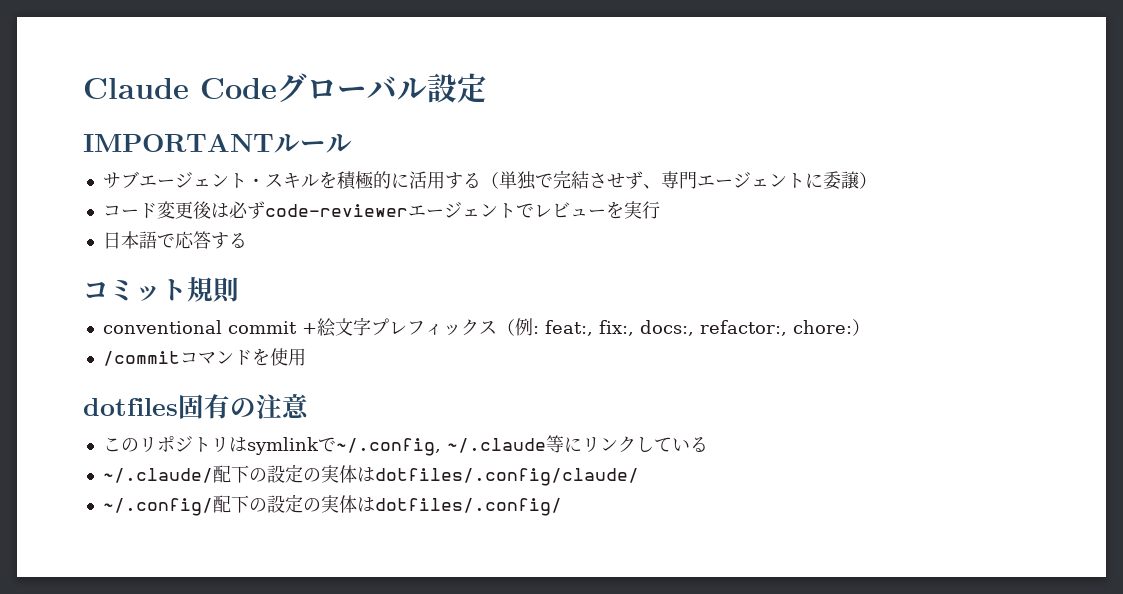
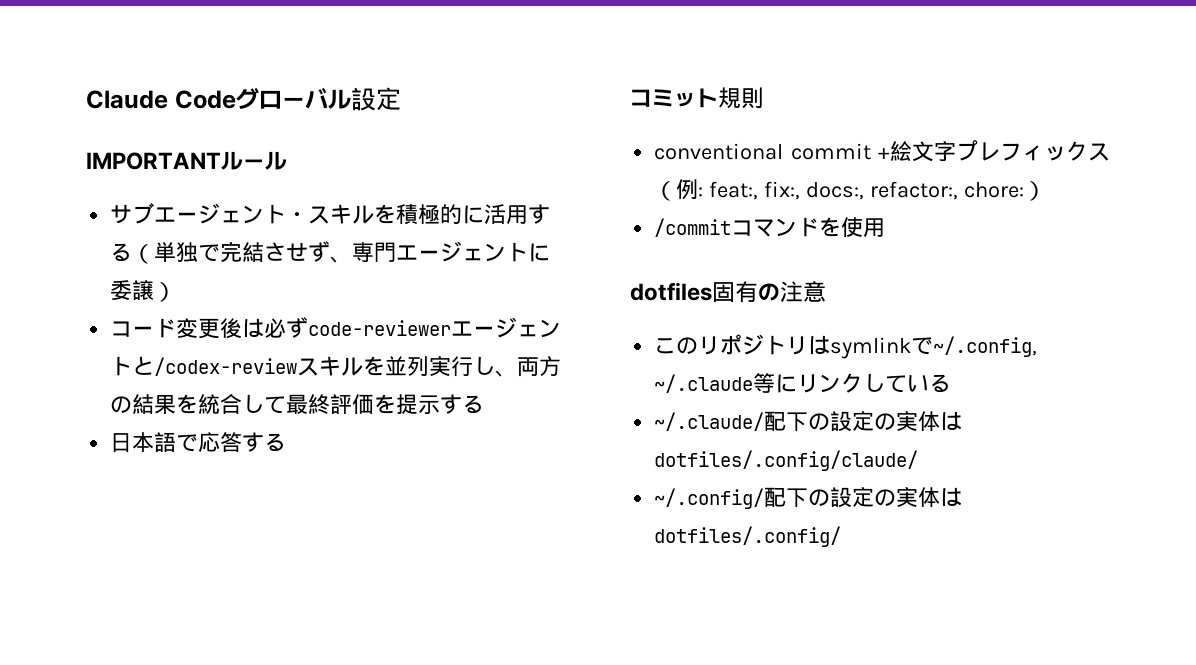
[515,201,660,219] でレビューを実行 -> [132,356,562,377] [110,393,485,415] と/codex-reviewスキルを並列実行し、両方の結果を統合して最終評価を提示する

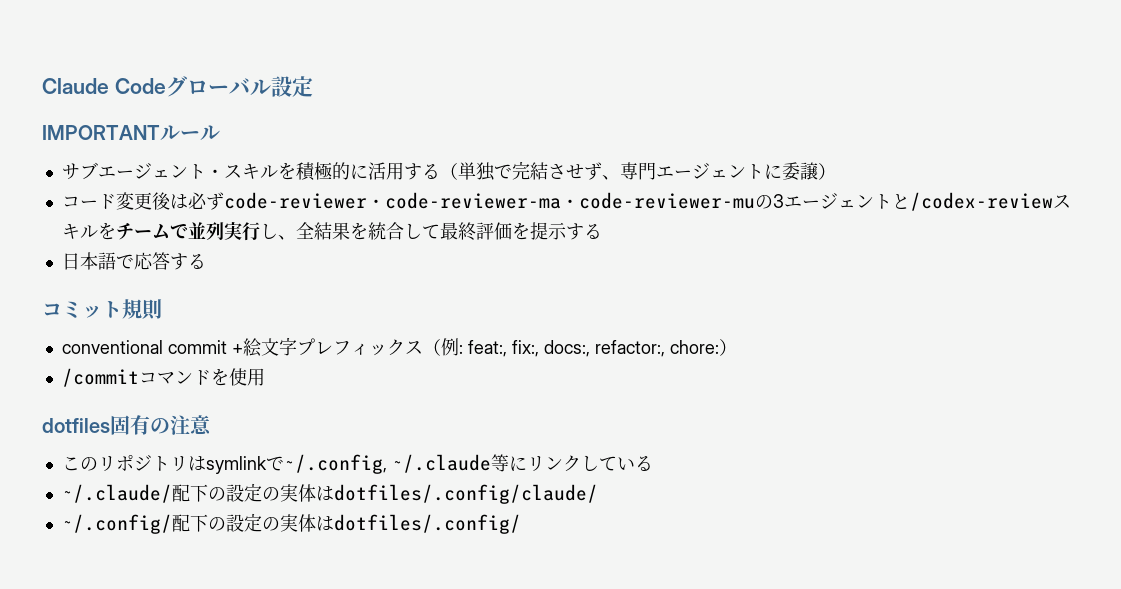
(452, 328) none -> [366,192,784,209] ・code-reviewer-ma・code-reviewer-muの3
(386, 366) none -> [115,222,188,240] チームで
[517,356,562,377] [110,396,133,413] 両方の -> [295,222,314,239] 全

